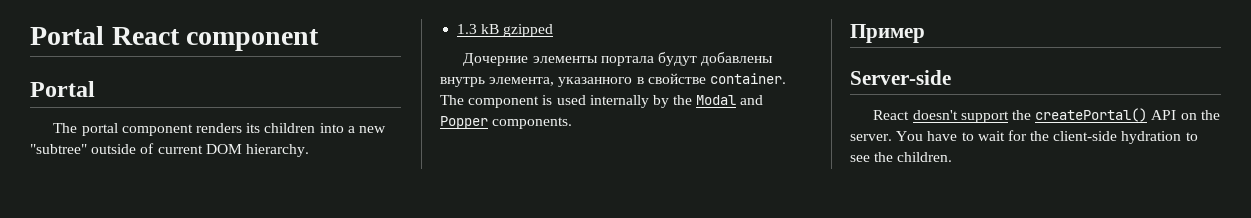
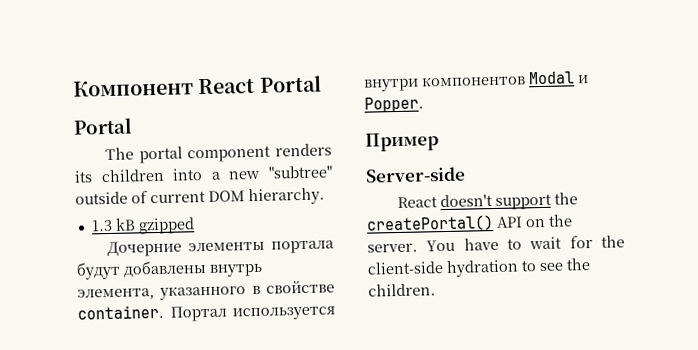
[30,26,320,51] Portal React component -> [73,75,322,97] Компонент React Portal
[440,95,764,108] [440,116,573,129] The component is used internally by the Modal and Popper components. -> [169,305,335,322] [364,71,589,92] [364,96,424,113] Портал используется внутри компонентов Modal и Popper.

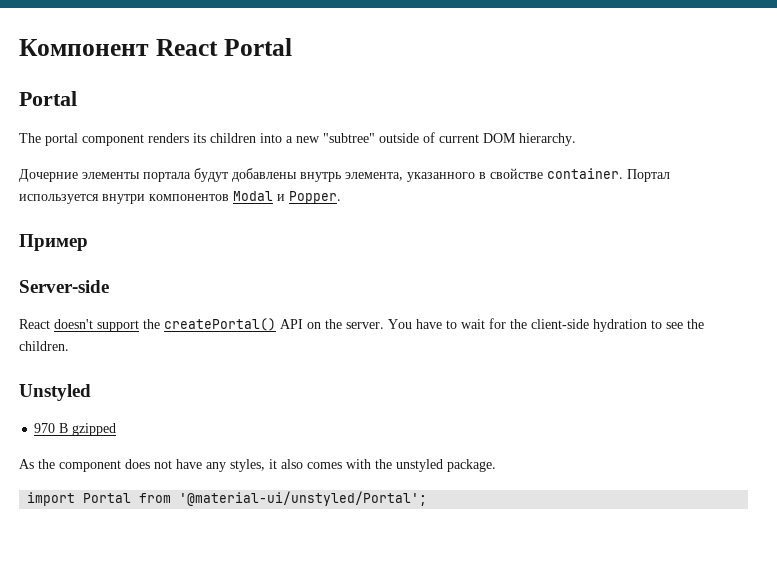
[90,217,195,235] // 1.3 kB gzipped -> (576, 139) none
(436, 290) none -> [19,384,91,401] [34,423,117,436] [19,459,496,472] [27,491,428,506] // Unstyled // 970 B gzipped // As the component does not have any styles, it also comes with the unstyled package. // import Portal from '@material-ui/unstyled/Portal';

